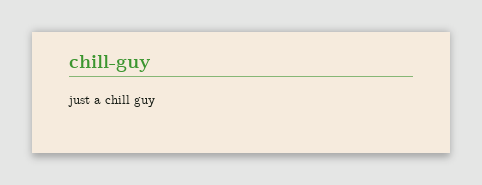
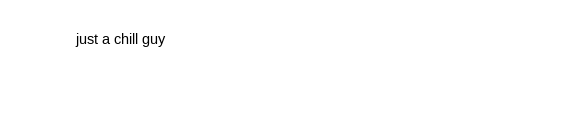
[69,55,151,72] chill-guy // -> (75, 40) none

